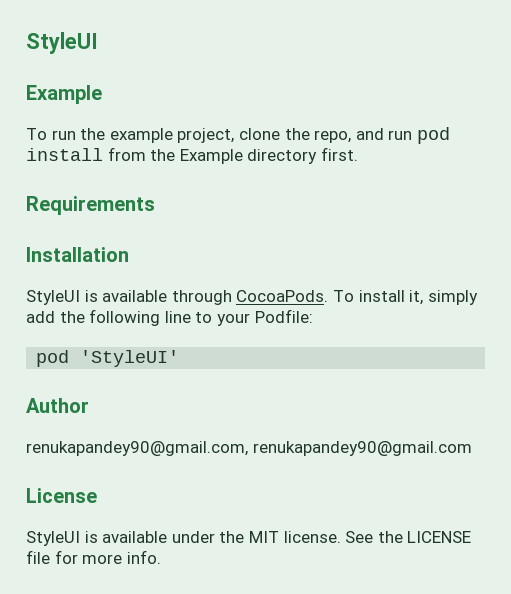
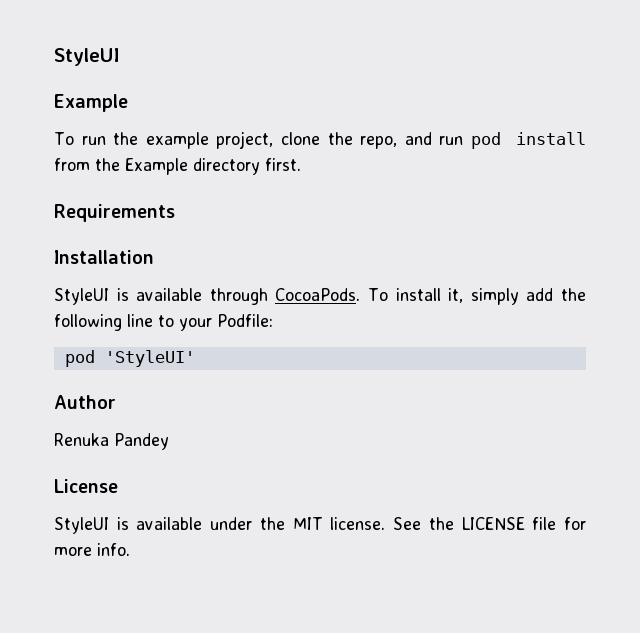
[26,441,472,456] renukapandey90@gmail.com, renukapandey90@gmail.com -> [54,433,169,450] Renuka Pandey

